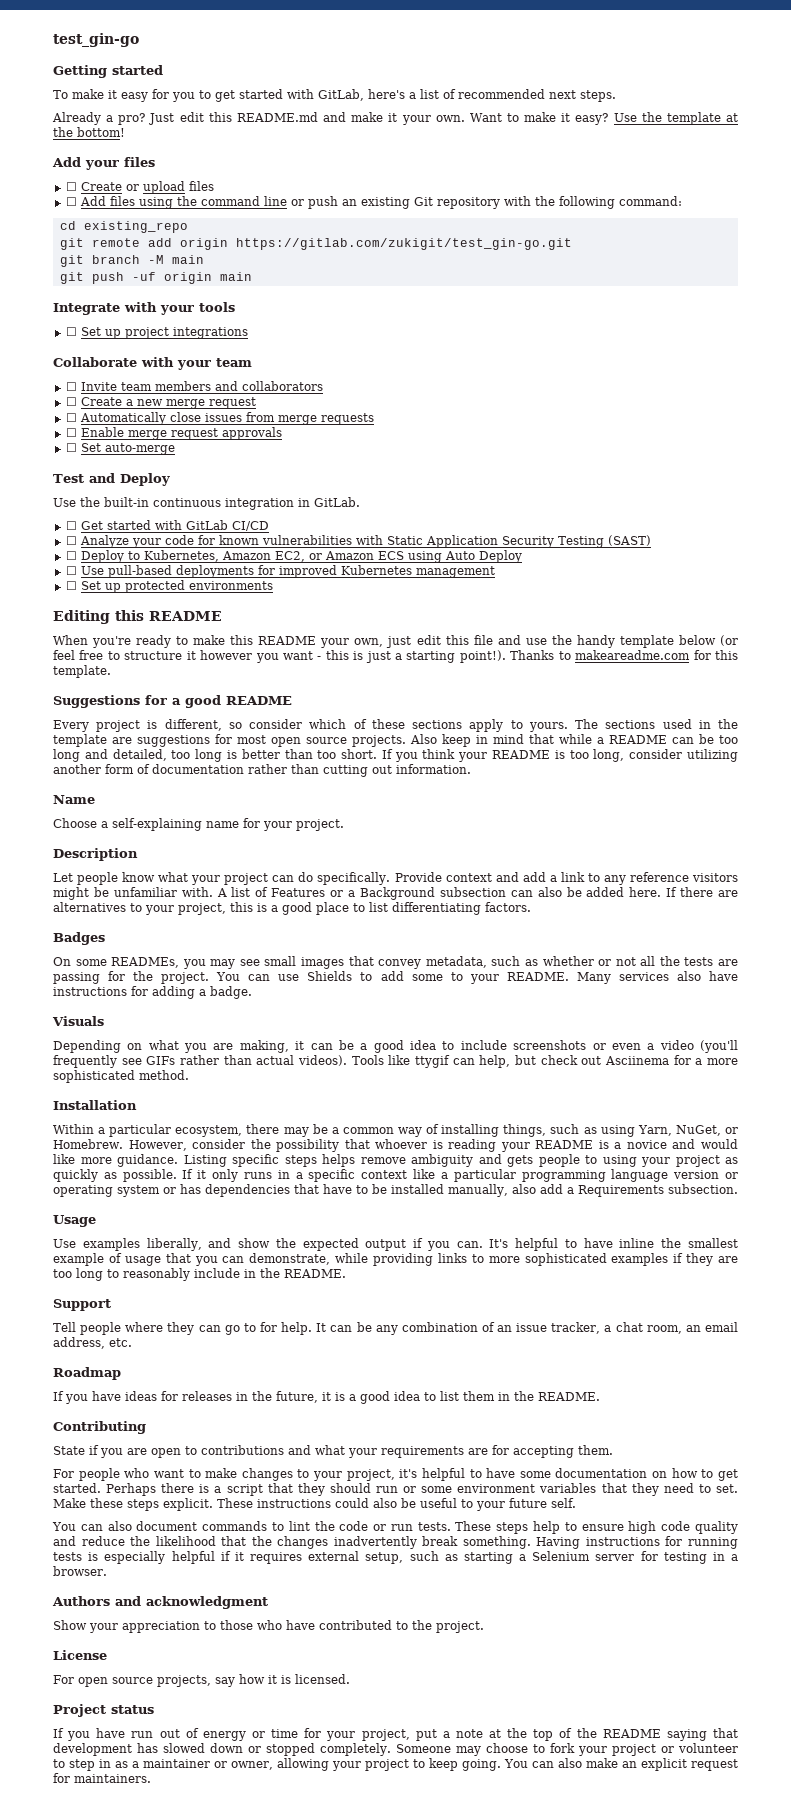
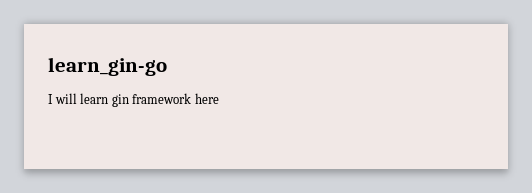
[53,33,139,47] [53,65,163,78] [53,89,616,102] [52,112,738,125] [53,127,125,137] [52,157,155,170] [65,181,214,194] [65,196,682,209] [59,221,188,233] [59,238,572,250] [59,255,204,267] [59,272,252,284] [53,302,235,315] [65,327,248,339] [53,357,252,370] [65,381,323,391] [65,397,256,409] [65,412,374,425] [65,427,282,440] [65,443,175,455] [53,473,170,486] [53,497,360,510] [65,520,269,531] [65,535,651,548] [65,550,522,563] [65,565,495,578] [65,580,273,593] [53,610,222,624] [53,635,738,648] [53,650,739,663] [53,665,111,678] [53,695,292,708] [53,719,739,732] [53,734,738,747] [53,749,738,762] [53,764,471,777] [53,795,95,804] [53,818,344,831] [53,848,138,861] [53,872,738,885] [53,887,739,900] [53,902,531,915] [53,932,105,945] [53,956,738,969] [53,971,738,984] [53,986,252,999] [52,1016,104,1026] [53,1040,738,1053] [53,1055,738,1068] [53,1070,189,1083] [53,1100,137,1110] [53,1124,738,1137] [53,1139,739,1152] [53,1154,738,1167] [53,1169,739,1182] [53,1184,738,1197] [53,1215,96,1227] [53,1238,738,1251] [53,1253,738,1266] [53,1268,346,1281] [53,1299,111,1311] [53,1322,739,1335] [53,1337,132,1349] [53,1367,121,1380] [53,1391,600,1404] [53,1421,146,1434] [53,1445,613,1458] [53,1468,739,1481] [53,1483,738,1496] [53,1498,576,1511] [52,1521,738,1534] [53,1536,739,1549] [53,1551,738,1564] [53,1566,107,1576] [52,1596,268,1609] [53,1620,484,1633] [53,1650,107,1660] [53,1674,350,1687] [53,1704,154,1717] [53,1728,738,1741] [53,1743,738,1756] [53,1758,738,1771] [53,1773,151,1783] test_gin-go // Getting started // To make it easy for you to get started with GitLab, here's a list of recommended next steps. // Already a pro? Just edit this README.md and make it your own. Want to make it easy? Use the template at the bottom! // Add your files // ☐ Create or upload files // ☐ Add files using the command line or push an existing Git repository with the following command: // cd existing_repo // git remote add origin https://gitlab.com/zukigit/test_gin-go.git // git branch -M main // git push -uf origin main // Integrate with your tools // ☐ Set up project integrations // Collaborate with your team // ☐ Invite team members and collaborators // ☐ Create a new merge request // ☐ Automatically close issues from merge requests // ☐ Enable merge request approvals // ☐ Set auto-merge // Test and Deploy // Use the built-in continuous integration in GitLab. // ☐ Get started with GitLab CI/CD // ☐ Analyze your code for known vulnerabilities with Static Application Security Testing (SAST) // ☐ Deploy to Kubernetes, Amazon EC2, or Amazon ECS using Auto Deploy // ☐ Use pull-based deployments for improved Kubernetes management // ☐ Set up protected environments // Editing this README // When you're ready to make this README your own, just edit this file and use the handy template below (or feel free to structure it however you want - this is just a starting point!). Thanks to makeareadme.com for this template. // Suggestions for a good README // Every project is different, so consider which of these sections apply to yours. The sections used in the template are suggestions for most open source projects. Also keep in mind that while a README can be too long and detailed, too long is better than too short. If you think your README is too long, consider utilizing another form of documentation rather than cutting out information. // Name // Choose a self-explaining name for your project. // Description // Let people know what your project can do specifically. Provide context and add a link to any reference visitors might be unfamiliar with. A list of Features or a Background subsection can also be added here. If there are alternatives to your project, this is a good place to list differentiating factors. // Badges // On some READMEs, you may see small images that convey metadata, such as whether or not all the tests are passing for the project. You can use Shields to add some to your README. Many services also have instructions for adding a badge. // Visuals // Depending on what you are making, it can be a good idea to include screenshots or even a video (you'll frequently see GIFs rather than actual videos). Tools like ttygif can help, but check out Asciinema for a more sophisticated method. // Installation // Within a particular ecosystem, there may be a common way of installing things, such as using Yarn, NuGet, or Homebrew. However, consider the possibility that whoever is reading your README is a novice and would like more guidance. Listing specific steps helps remove ambiguity and gets people to using your project as quickly as possible. If it only runs in a specific context like a particular programming language version or operating system or has dependencies that have to be installed manually, also add a Requirements subsection. // Usage // Use examples liberally, and show the expected output if you can. It's helpful to have inline the smallest example of usage that you can demonstrate, while providing links to more sophisticated examples if they are too long to reasonably include in the README. // Support // Tell people where they can go to for help. It can be any combination of an issue tracker, a chat room, an email address, etc. // Roadmap // If you have ideas for releases in the future, it is a good idea to list them in the README. // Contributing // State if you are open to contributions and what your requirements are for accepting them. // For people who want to make changes to your project, it's helpful to have some documentation on how to get started. Perhaps there is a script that they should run or some environment variables that they need to set. Make these steps explicit. These instructions could also be useful to your future self. // You can also document commands to lint the code or run tests. These steps help to ensure high code quality and reduce the likelihood that the changes inadvertently break something. Having instructions for running tests is especially helpful if it requires external setup, such as starting a Selenium server for testing in a browser. // Authors and acknowledgment // Show your appreciation to those who have contributed to the project. // License // For open source projects, say how it is licensed. // Project status // If you have run out of energy or time for your project, put a note at the top of the README saying that development has slowed down or stopped completely. Someone may choose to fork your project or volunteer to step in as a maintainer or owner, allowing your project to keep going. You can also make an explicit request for maintainers. -> [48,57,167,76] [48,93,219,107] learn_gin-go // I will learn gin framework here

